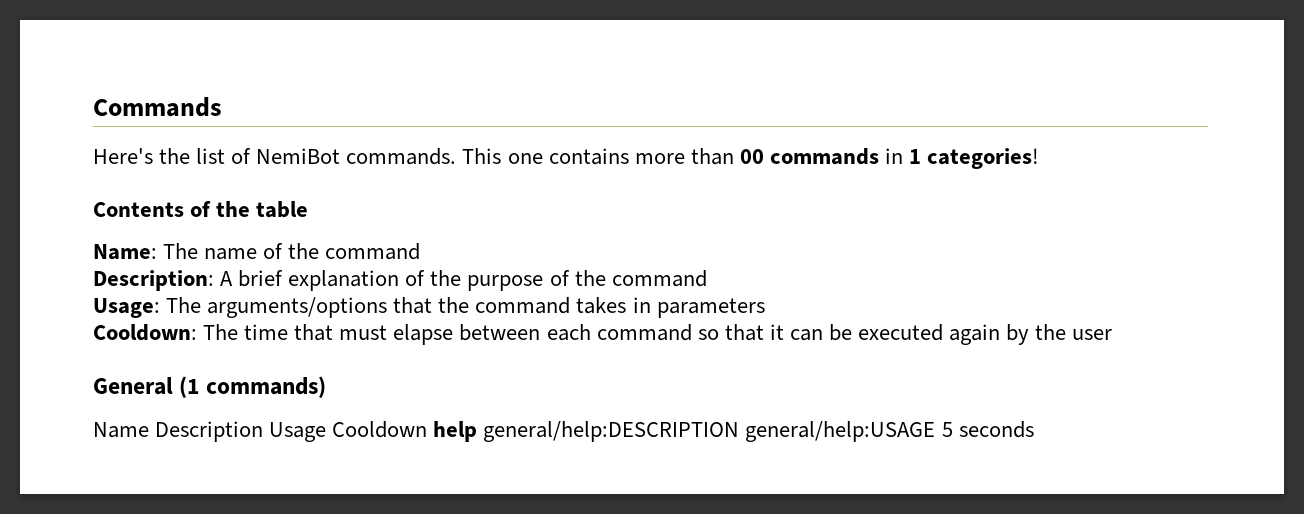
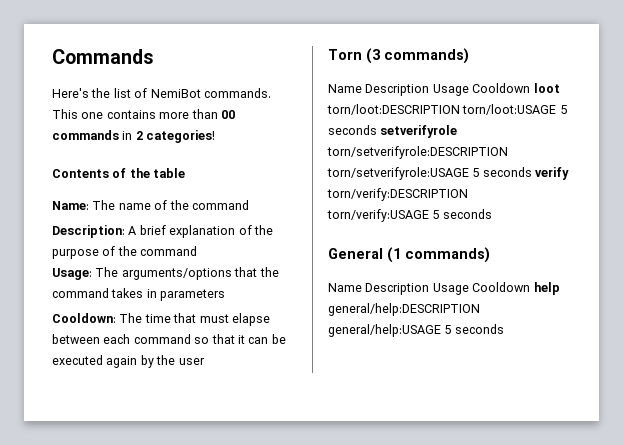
[909,149,922,164] 1 -> [135,131,143,140] 2
(1113, 334) none -> [328,48,469,64] [328,83,560,96] [327,104,567,115] [328,125,458,138] [327,146,508,159] [327,167,570,180] [327,188,468,201] [327,209,492,222] // Torn (3 commands) // Name Description Usage Cooldown loot torn/loot:DESCRIPTION torn/loot:USAGE 5 seconds setverifyrole torn/setverifyrole:DESCRIPTION torn/setverifyrole:USAGE 5 seconds verify torn/verify:DESCRIPTION torn/verify:USAGE 5 seconds

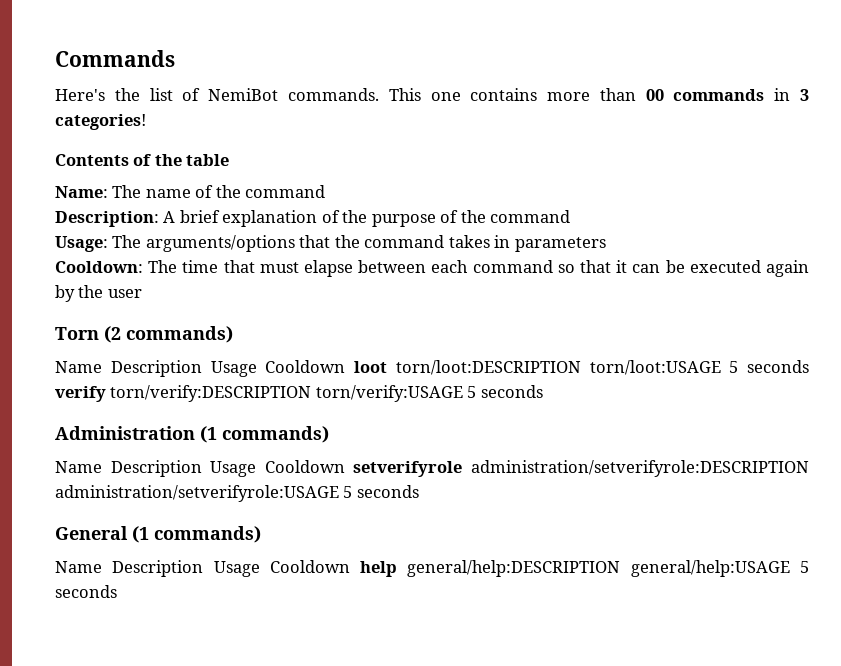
[135,131,143,140] 2 -> [800,89,810,101] 3
[366,48,380,64] (3 -> [104,326,121,343] (2
[380,125,458,138] [327,146,508,159] [327,167,532,180] setverifyrole torn/setverifyrole:DESCRIPTION torn/setverifyrole:USAGE 5 seconds -> (809, 366) none
(492, 214) none -> [55,426,329,443] [55,460,809,477] [55,485,419,502] // Administration (1 commands) // Name Description Usage Cooldown setverifyrole administration/setverifyrole:DESCRIPTION administration/setverifyrole:USAGE 5 seconds

